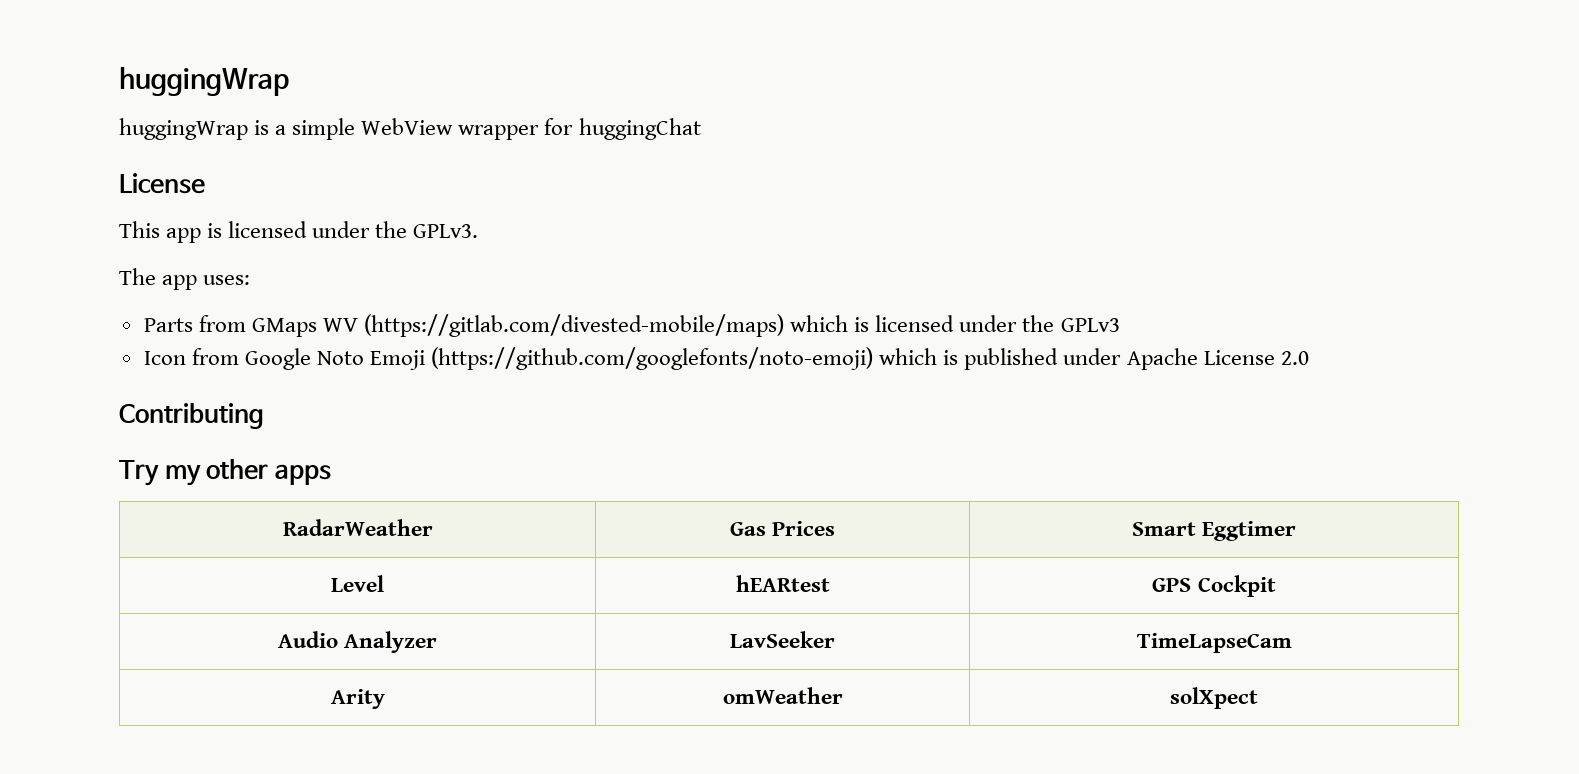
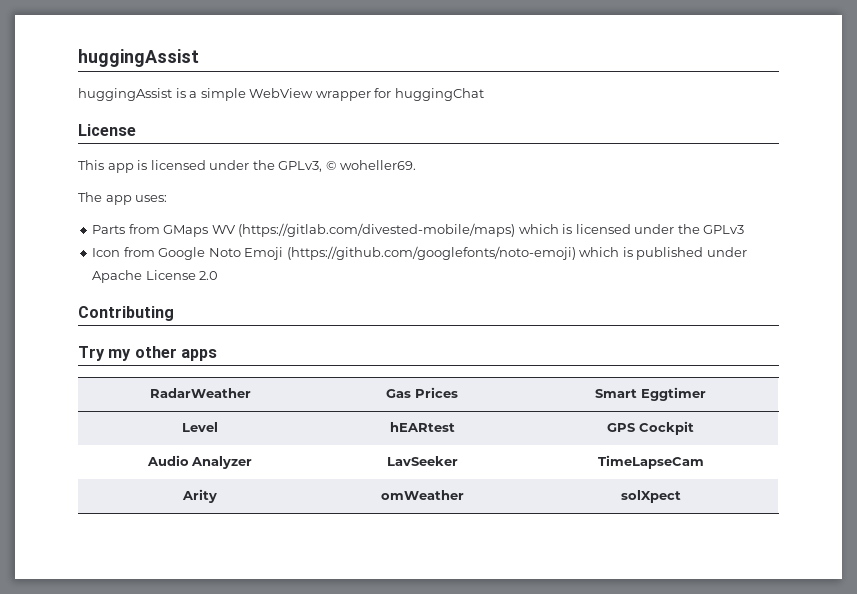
[119,67,289,96] [119,118,248,140] huggingWrap // huggingWrap -> [78,49,199,67] [78,88,172,101] huggingAssist // huggingAssist
[413,224,479,238] GPLv3. -> [278,160,417,172] GPLv3, © woheller69.

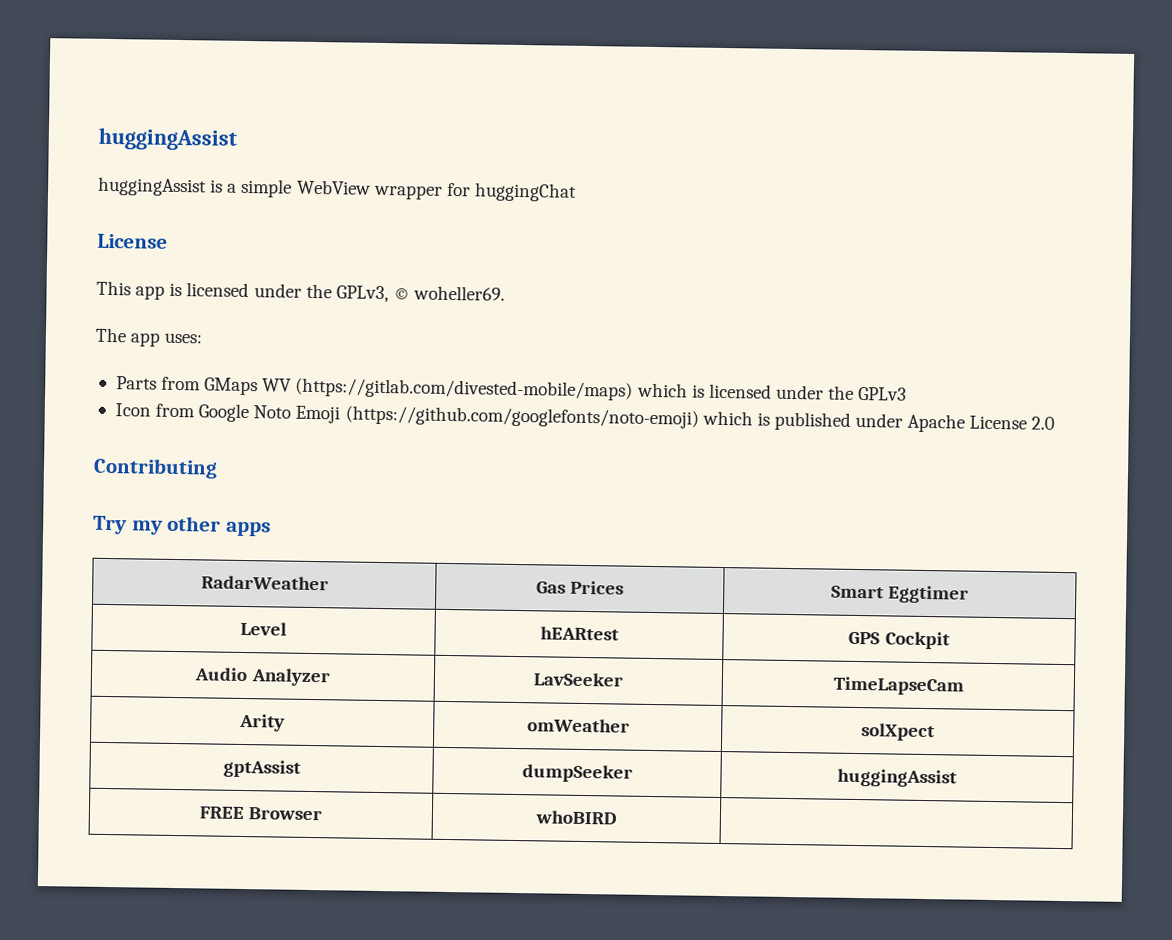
(681, 496) none -> [222,759,301,778] [521,764,633,783] [837,768,957,788] [198,806,324,821] [534,810,617,825] // gptAssist | dumpSeeker | huggingAssist // FREE Browser | whoBIRD |

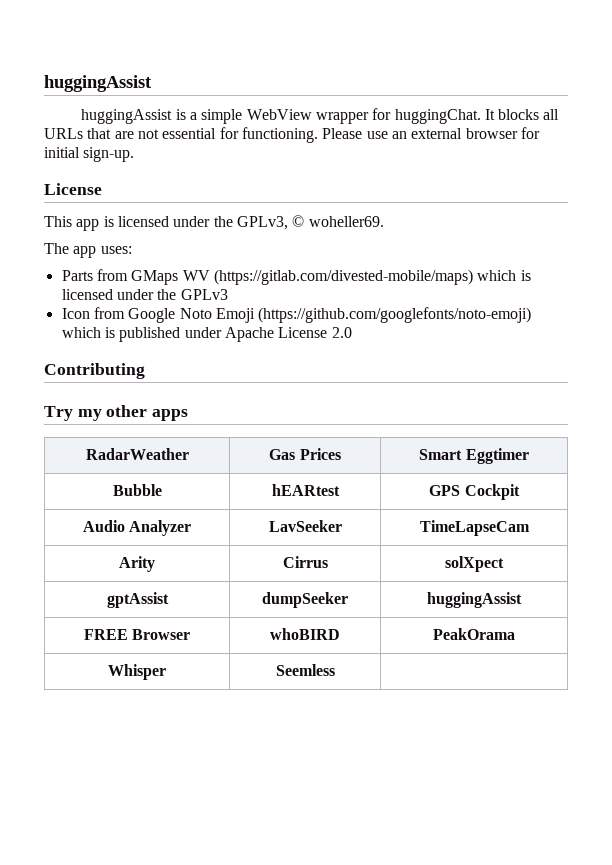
[473,182,577,202] huggingChat -> [394,109,560,124] [44,127,540,143] [44,147,135,162] huggingChat. It blocks all URLs that are not essential for functioning. Please use an external browser for initial sign-up.
[240,621,287,636] Level -> [112,484,162,496] Bubble
[526,718,630,733] omWeather -> [282,556,328,568] Cirrus
(617, 817) none -> [433,628,515,640] [108,664,166,680] [275,664,335,676] | PeakOrama // Whisper | Seemless

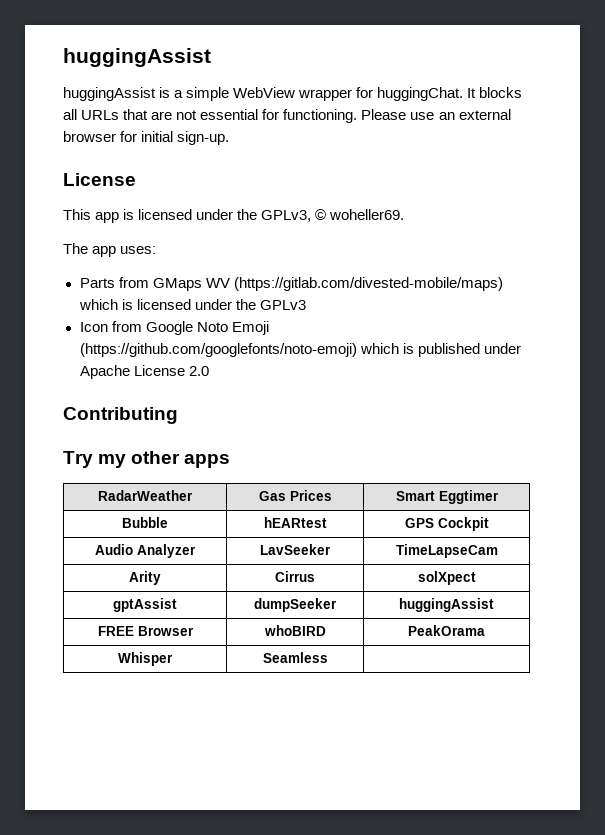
[275,664,335,676] Seemless -> [262,652,328,663] Seamless

